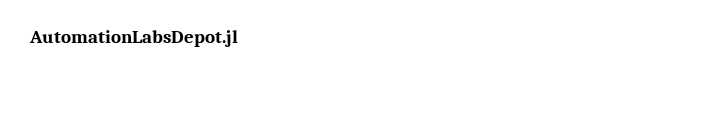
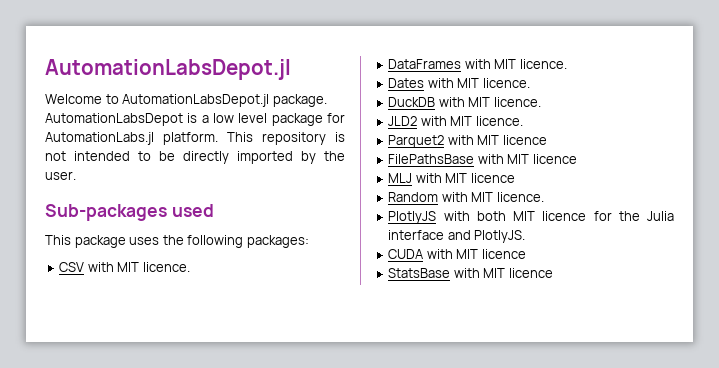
[29,30,238,47] AutomationLabsDepot.jl -> [45,59,291,80] [45,94,327,107] [45,113,346,126] [45,132,345,145] [45,151,345,164] [45,171,76,180] [45,204,214,221] [45,235,309,248] [59,262,190,272] [388,59,567,69] [388,78,530,88] [388,97,541,107] [388,116,523,126] [388,135,547,148] [388,154,577,164] [388,173,515,183] [388,192,544,202] [388,211,674,224] [388,230,526,243] [388,249,526,259] [388,268,553,278] AutomationLabsDepot.jl // Welcome to AutomationLabsDepot.jl package. AutomationLabsDepot is a low level package for AutomationLabs.jl platform. This repository is not intended to be directly imported by the user. // Sub-packages used // This package uses the following packages: // CSV with MIT licence. // DataFrames with MIT licence. // Dates with MIT licence. // DuckDB with MIT licence. // JLD2 with MIT licence. // Parquet2 with MIT licence // FilePathsBase with MIT licence // MLJ with MIT licence // Random with MIT licence. // PlotlyJS with both MIT licence for the Julia interface and PlotlyJS. // CUDA with MIT licence // StatsBase with MIT licence

